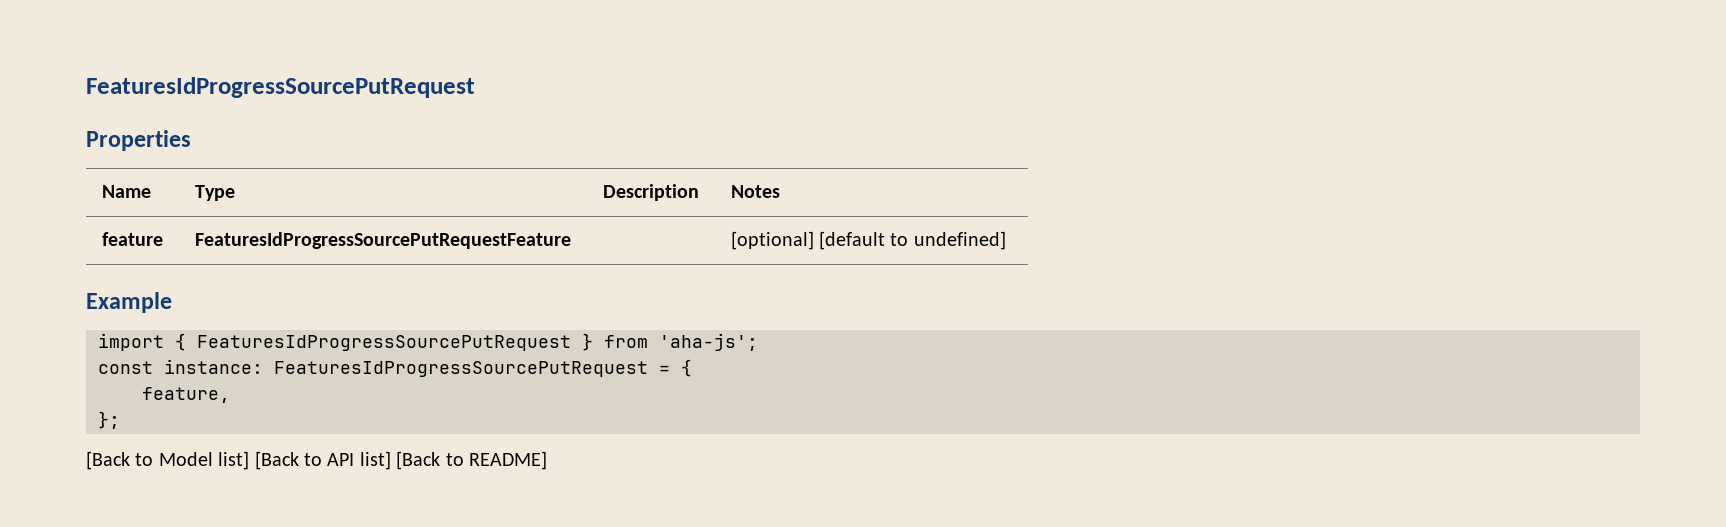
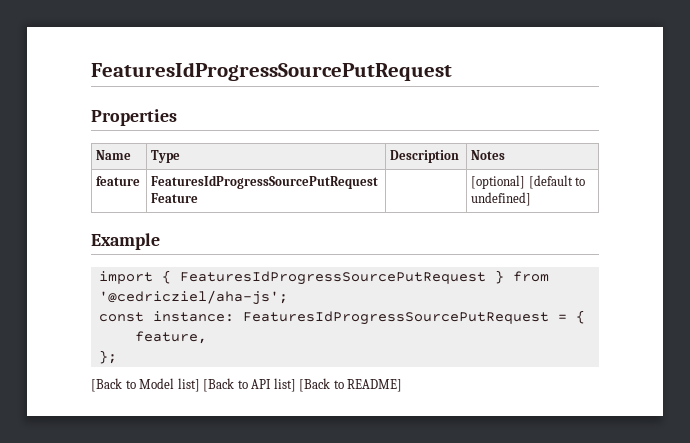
[659,333,758,351] 'aha-js'; -> [98,290,288,305] '@cedricziel/aha-js';

